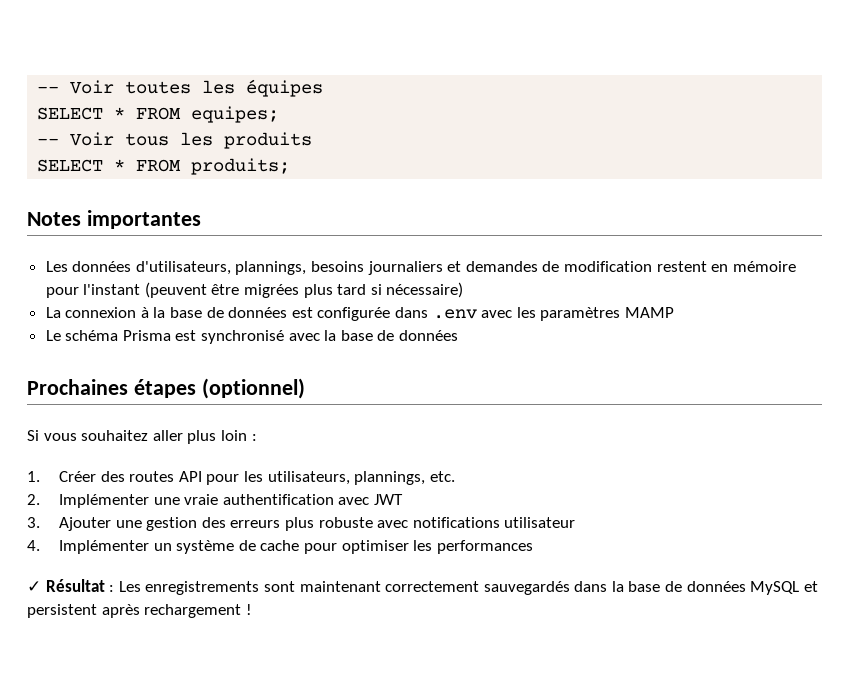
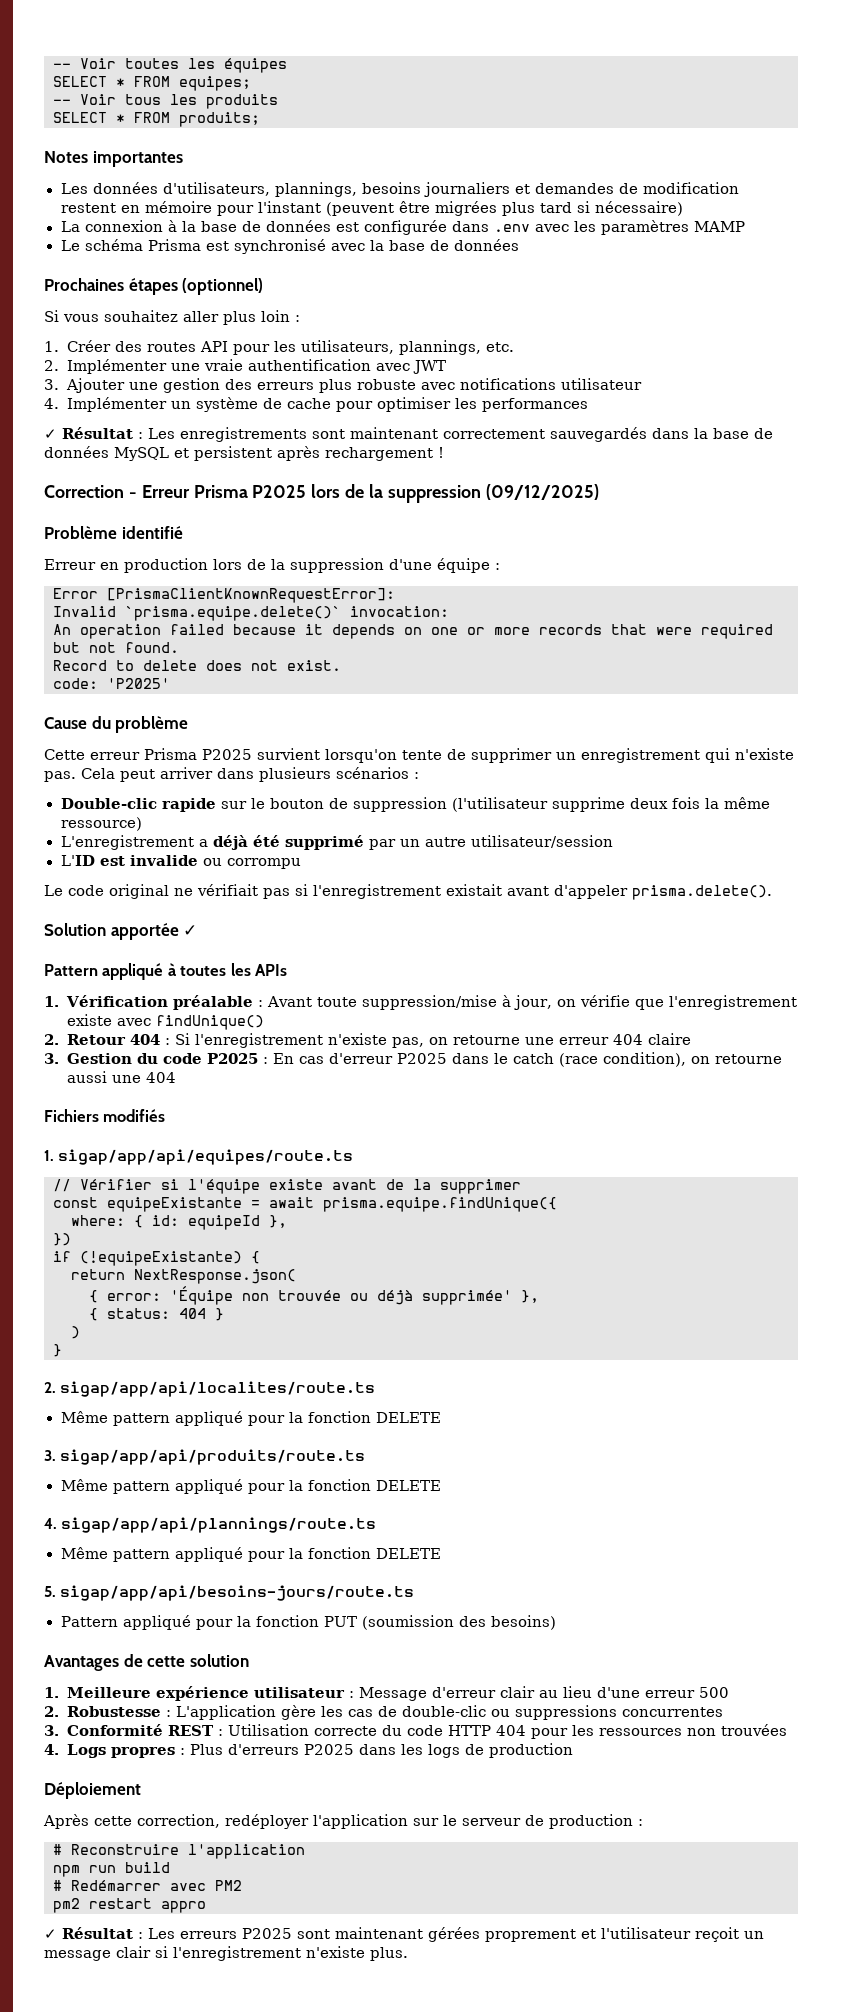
(252, 609) none -> [44,484,599,503] [44,526,183,539] [44,558,500,573] [53,588,395,603] [53,606,449,621] [53,624,773,639] [53,642,179,653] [53,660,341,671] [53,678,170,689] [44,716,189,733] [44,748,794,763] [44,767,419,782] [60,797,770,812] [60,817,142,831] [60,835,613,850] [60,855,301,869] [44,884,772,900] [44,923,198,940] [44,963,288,980] [44,995,797,1010] [66,1014,264,1030] [44,1033,691,1048] [44,1052,782,1067] [66,1071,176,1083] [44,1109,166,1122] [44,1149,354,1165] [53,1179,521,1194] [53,1197,557,1212] [71,1215,287,1230] [53,1233,71,1246] [53,1251,260,1266] [71,1269,296,1284] [89,1286,539,1305] [89,1308,224,1321] [71,1326,80,1339] [53,1344,62,1357] [44,1381,376,1397] [60,1411,441,1426] [44,1449,366,1465] [60,1479,441,1494] [44,1517,377,1533] [60,1547,441,1562] [44,1585,415,1601] [60,1615,556,1630] [44,1654,249,1671] [44,1686,729,1701] [44,1705,723,1720] [44,1724,787,1739] [44,1743,573,1758] [44,1782,141,1799] [43,1814,643,1829] [53,1844,305,1859] [53,1862,170,1877] [53,1880,242,1891] [53,1898,206,1913] [44,1927,764,1942] [44,1946,408,1961] // Correction - Erreur Prisma P2025 lors de la suppression (09/12/2025) // Problème identifié // Erreur en production lors de la suppression d'une équipe : // Error [PrismaClientKnownRequestError]: // Invalid `prisma.equipe.delete()` invocation: // An operation failed because it depends on one or more records that were required but not found. // Record to delete does not exist. // code: 'P2025' // Cause du problème // Cette erreur Prisma P2025 survient lorsqu'on tente de supprimer un enregistrement qui n'existe pas. Cela peut arriver dans plusieurs scénarios : // Double-clic rapide sur le bouton de suppression (l'utilisateur supprime deux fois la même ressource) // L'enregistrement a déjà été supprimé par un autre utilisateur/session // L'ID est invalide ou corrompu // Le code original ne vérifiait pas si l'enregistrement existait avant d'appeler prisma.delete(). // Solution apportée ✓ // Pattern appliqué à toutes les APIs // 1. Vérification préalable : Avant toute suppression/mise à jour, on vérifie que l'enregistrement existe avec findUnique() // 2. Retour 404 : Si l'enregistrement n'existe pas, on retourne une erreur 404 claire // 3. Gestion du code P2025 : En cas d'erreur P2025 dans le catch (race condition), on retourne aussi une 404 // Fichiers modifiés // 1. sigap/app/api/equipes/route.ts // // Vérifier si l'équipe existe avant de la supprimer // const equipeExistante = await prisma.equipe.findUnique({ // where: { id: equipeId }, // }) // if (!equipeExistante) { // return NextResponse.json( // { error: 'Équipe non trouvée ou déjà supprimée' }, // { status: 404 } // ) // } // 2. sigap/app/api/localites/route.ts // Même pattern appliqué pour la fonction DELETE // 3. sigap/app/api/produits/route.ts // Même pattern appliqué pour la fonction DELETE // 4. sigap/app/api/plannings/route.ts // Même pattern appliqué pour la fonction DELETE // 5. sigap/app/api/besoins-jours/route.ts // Pattern appliqué pour la fonction PUT (soumission des besoins) // Avantages de cette solution // 1. Meilleure expérience utilisateur : Message d'erreur clair au lieu d'une erreur 500 // 2. Robustesse : L'application gère les cas de double-clic ou suppressions concurrentes // 3. Conformité REST : Utilisation correcte du code HTTP 404 pour les ressources non trouvées // 4. Logs propres : Plus d'erreurs P2025 dans les logs de production // Déploiement // Après cette correction, redéployer l'application sur le serveur de production : // # Reconstruire l'application // npm run build // # Redémarrer avec PM2 // pm2 restart appro // ✓ Résultat : Les erreurs P2025 sont maintenant gérées proprement et l'utilisateur reçoit un message clair si l'enregistrement n'existe plus.

